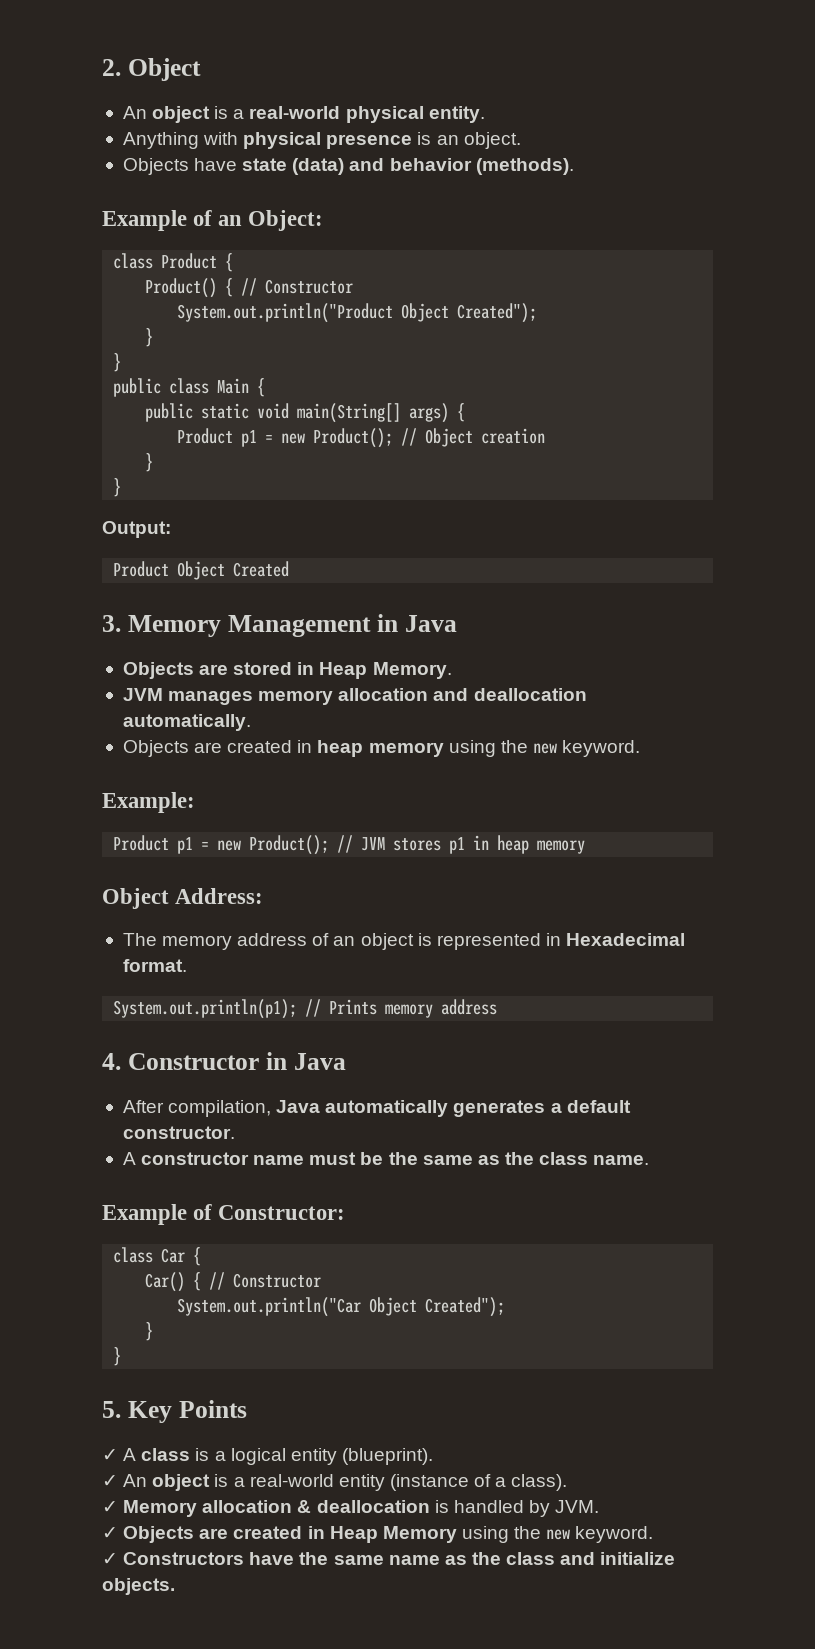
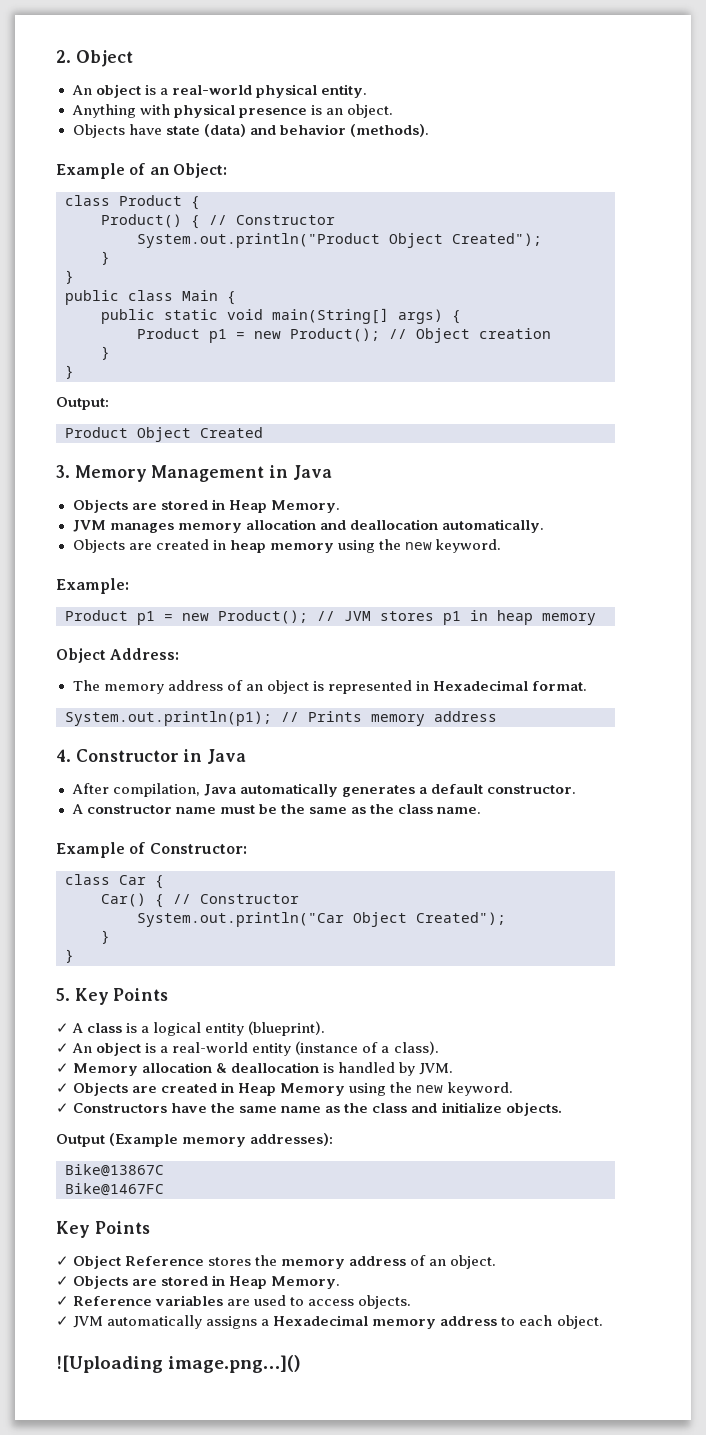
(175, 1586) none -> [56,1133,334,1147] [65,1164,164,1177] [65,1183,164,1196] [56,1221,150,1238] [56,1255,497,1269] [56,1275,341,1289] [56,1295,412,1309] [56,1315,603,1329] [56,1355,302,1373] // Output (Example memory addresses): // Bike@13867C // Bike@1467FC // Key Points // ✓ Object Reference stores the memory address of an object. // ✓ Objects are stored in Heap Memory. // ✓ Reference variables are used to access objects. // ✓ JVM automatically assigns a Hexadecimal memory address to each object. // ![Uploading image.png…]()

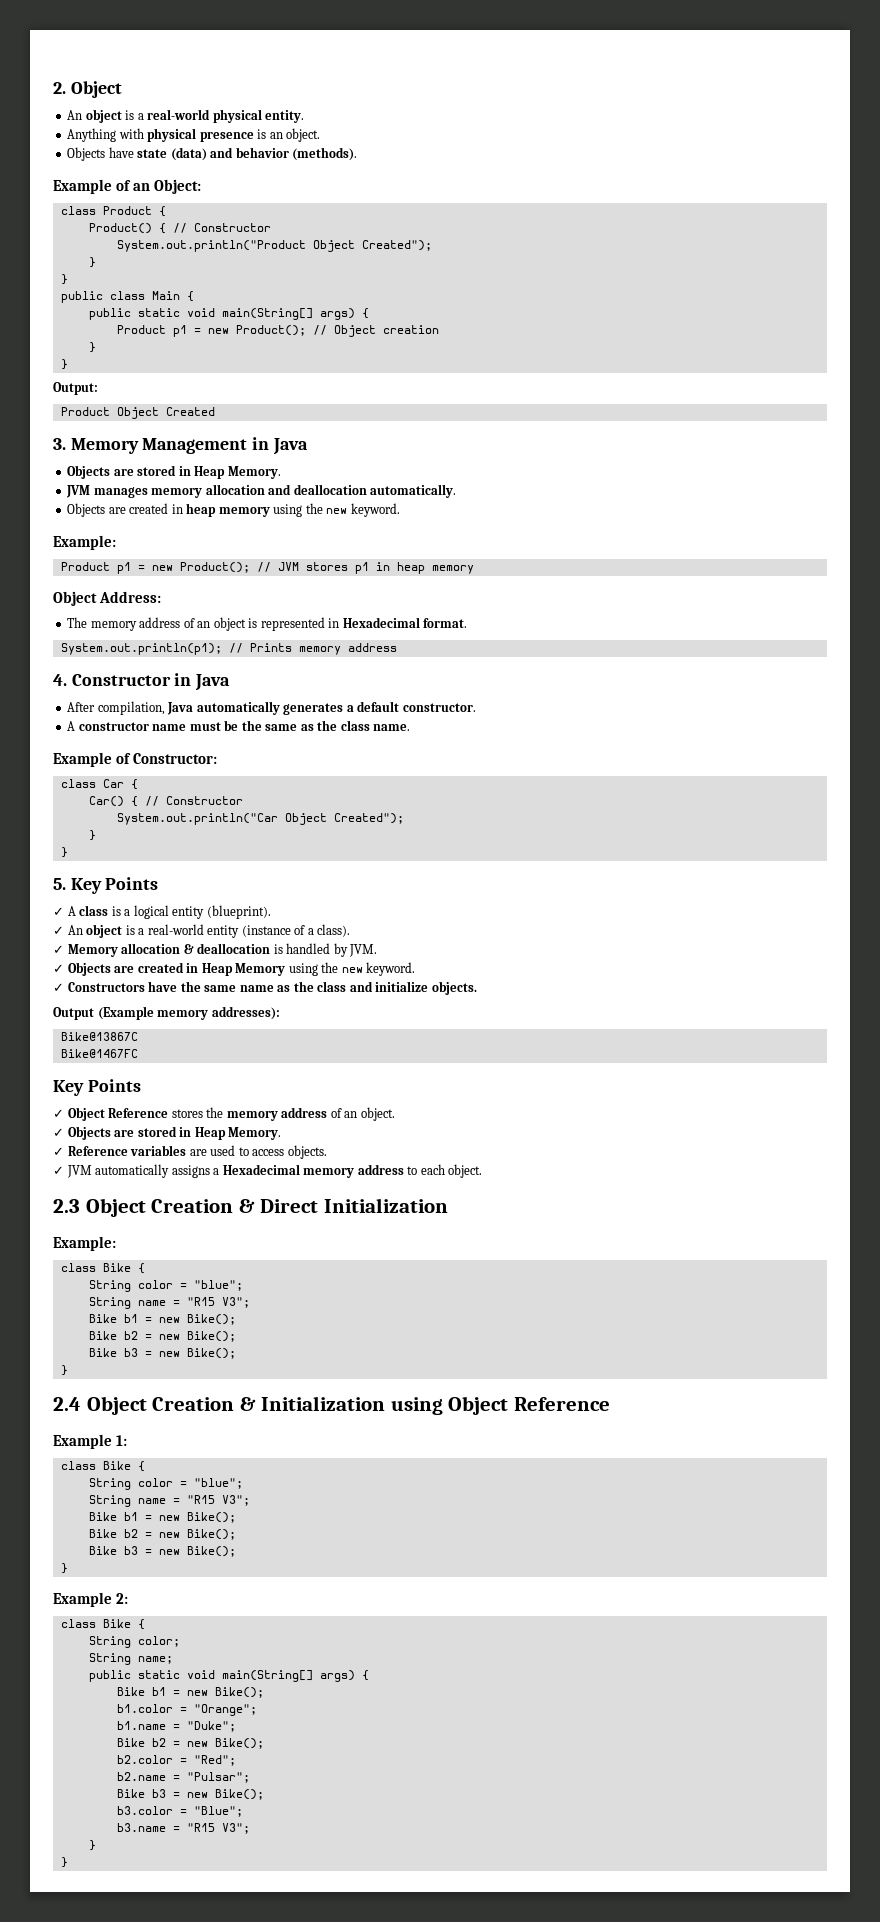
[56,1355,302,1373] ![Uploading image.png…]() -> [53,1198,448,1217] [53,1236,116,1251] [60,1263,145,1274] [88,1280,243,1292] [88,1297,250,1309] [88,1314,236,1325] [88,1331,236,1342] [88,1348,236,1359] [60,1365,68,1376] [53,1396,610,1415] [53,1434,128,1449] [60,1461,145,1472] [88,1478,243,1490] [88,1495,250,1507] [88,1512,236,1523] [88,1529,236,1540] [88,1546,236,1557] [60,1563,68,1574] [53,1592,129,1607] [60,1619,145,1630] [88,1636,180,1648] [88,1653,173,1665] [88,1670,369,1682] [116,1687,264,1698] [116,1704,257,1716] [116,1721,236,1732] [116,1738,264,1749] [116,1755,236,1766] [116,1772,250,1783] [116,1789,264,1800] [116,1806,243,1817] [116,1823,250,1834] [88,1840,96,1851] [60,1857,68,1868] 2.3 Object Creation & Direct Initialization // Example: // class Bike { // String color = "blue"; // String name = "R15 V3"; // Bike b1 = new Bike(); // Bike b2 = new Bike(); // Bike b3 = new Bike(); // } // 2.4 Object Creation & Initialization using Object Reference // Example 1: // class Bike { // String color = "blue"; // String name = "R15 V3"; // Bike b1 = new Bike(); // Bike b2 = new Bike(); // Bike b3 = new Bike(); // } // Example 2: // class Bike { // String color; // String name; // public static void main(String[] args) { // Bike b1 = new Bike(); // b1.color = "Orange"; // b1.name = "Duke"; // Bike b2 = new Bike(); // b2.color = "Red"; // b2.name = "Pulsar"; // Bike b3 = new Bike(); // b3.color = "Blue"; // b3.name = "R15 V3"; // } // }

